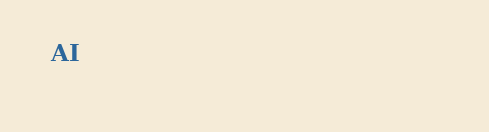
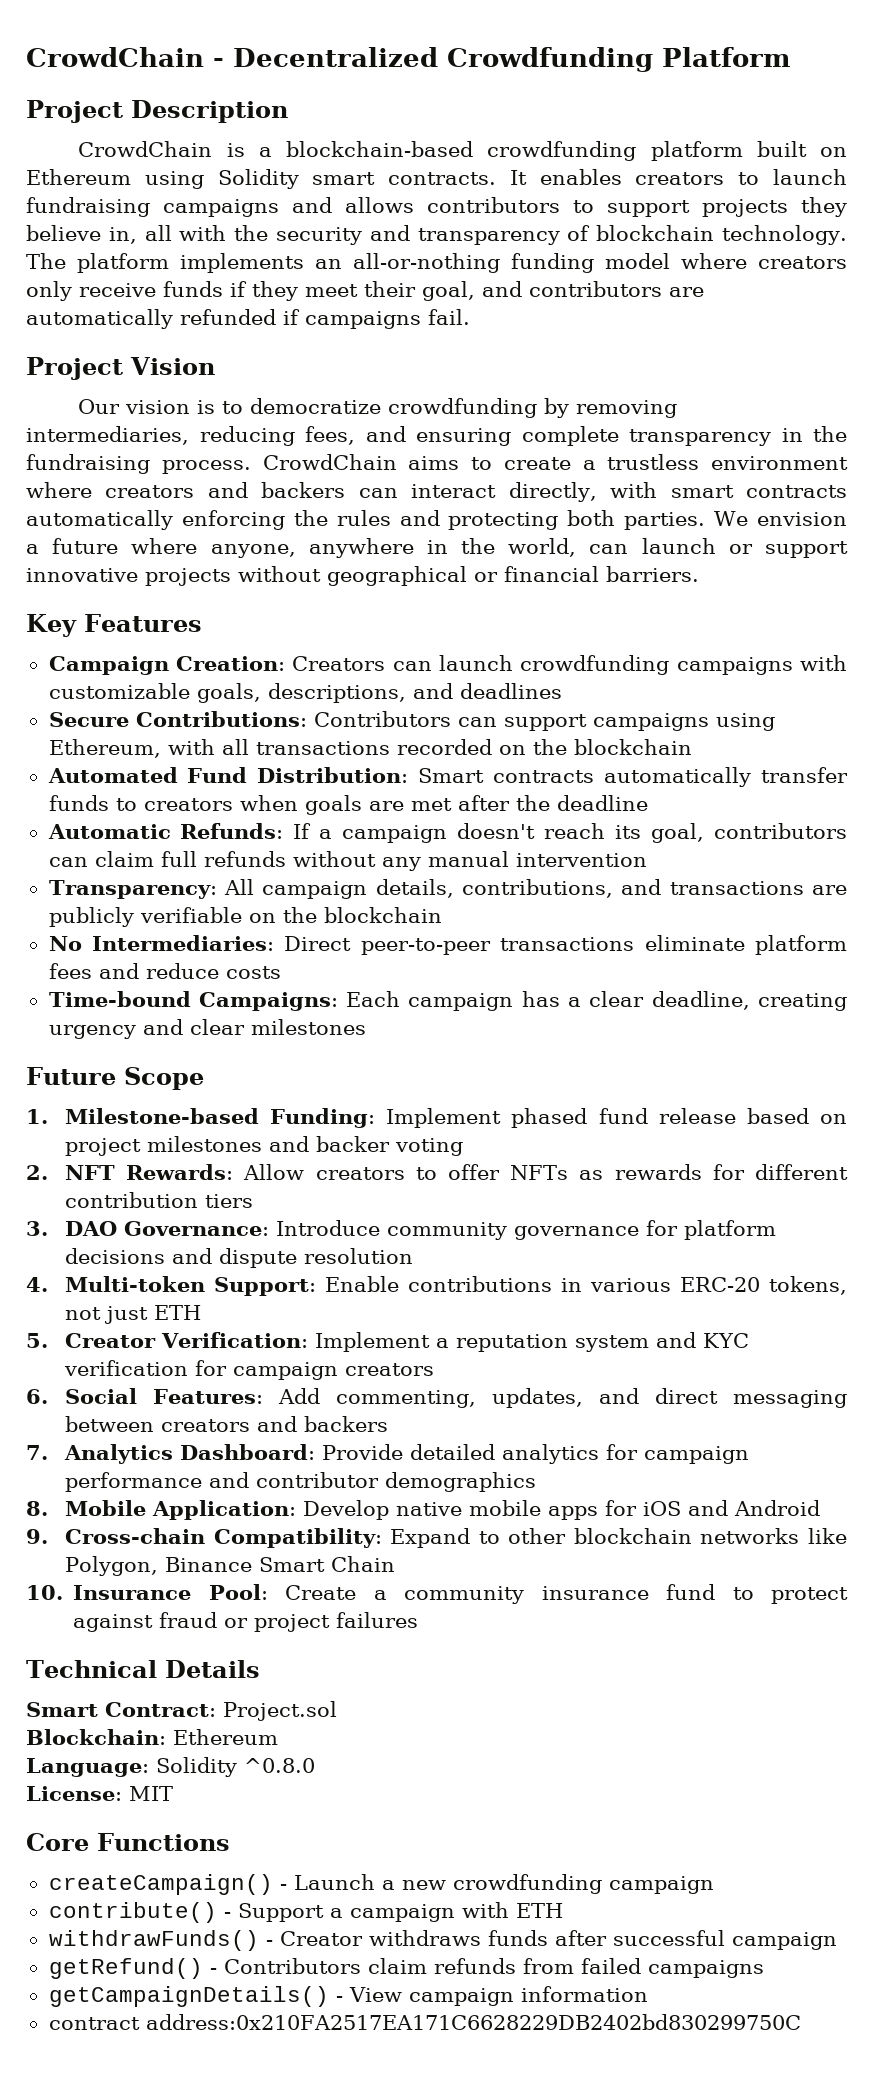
[50,44,80,61] AI -> [26,47,791,72] [26,100,288,123] [78,141,847,161] [26,169,848,189] [26,197,847,217] [26,225,848,245] [26,253,847,273] [26,281,704,301] [26,309,470,329] [26,357,215,380] [78,398,678,418] [26,426,847,446] [26,454,848,474] [26,482,847,502] [26,510,847,530] [26,538,848,558] [26,566,699,586] [26,614,202,637] [48,655,848,675] [48,683,562,703] [48,711,775,731] [48,739,692,758] [47,767,848,787] [48,795,648,815] [47,823,847,843] [48,851,647,871] [48,879,847,899] [48,907,442,927] [48,935,847,955] [48,963,281,979] [48,991,847,1011] [48,1019,366,1039] [26,1067,204,1090] [26,1108,847,1128] [65,1136,464,1156] [26,1164,848,1180] [65,1192,254,1208] [26,1220,777,1240] [65,1248,414,1268] [26,1276,848,1296] [65,1305,202,1324] [26,1332,750,1352] [64,1360,435,1380] [26,1388,847,1408] [65,1416,389,1432] [26,1444,750,1464] [65,1472,537,1492] [26,1500,821,1520] [26,1528,847,1548] [65,1556,396,1576] [26,1584,848,1604] [73,1612,419,1632] [26,1660,260,1678] [26,1701,337,1721] [26,1729,278,1745] [26,1757,315,1777] [26,1786,173,1801] [26,1833,230,1851] [48,1874,714,1895] [48,1902,563,1923] [48,1930,837,1951] [48,1958,764,1979] [48,1986,648,2007] [48,2014,801,2030] CrowdChain - Decentralized Crowdfunding Platform // Project Description // CrowdChain is a blockchain-based crowdfunding platform built on Ethereum using Solidity smart contracts. It enables creators to launch fundraising campaigns and allows contributors to support projects they believe in, all with the security and transparency of blockchain technology. The platform implements an all-or-nothing funding model where creators only receive funds if they meet their goal, and contributors are automatically refunded if campaigns fail. // Project Vision // Our vision is to democratize crowdfunding by removing intermediaries, reducing fees, and ensuring complete transparency in the fundraising process. CrowdChain aims to create a trustless environment where creators and backers can interact directly, with smart contracts automatically enforcing the rules and protecting both parties. We envision a future where anyone, anywhere in the world, can launch or support innovative projects without geographical or financial barriers. // Key Features // Campaign Creation: Creators can launch crowdfunding campaigns with customizable goals, descriptions, and deadlines // Secure Contributions: Contributors can support campaigns using Ethereum, with all transactions recorded on the blockchain // Automated Fund Distribution: Smart contracts automatically transfer funds to creators when goals are met after the deadline // Automatic Refunds: If a campaign doesn't reach its goal, contributors can claim full refunds without any manual intervention // Transparency: All campaign details, contributions, and transactions are publicly verifiable on the blockchain // No Intermediaries: Direct peer-to-peer transactions eliminate platform fees and reduce costs // Time-bound Campaigns: Each campaign has a clear deadline, creating urgency and clear milestones // Future Scope // 1. Milestone-based Funding: Implement phased fund release based on project milestones and backer voting // 2. NFT Rewards: Allow creators to offer NFTs as rewards for different contribution tiers // 3. DAO Governance: Introduce community governance for platform decisions and dispute resolution // 4. Multi-token Support: Enable contributions in various ERC-20 tokens, not just ETH // 5. Creator Verification: Implement a reputation system and KYC verification for campaign creators // 6. Social Features: Add commenting, updates, and direct messaging between creators and backers // 7. Analytics Dashboard: Provide detailed analytics for campaign performance and contributor demographics // 8. Mobile Application: Develop native mobile apps for iOS and Android // 9. Cross-chain Compatibility: Expand to other blockchain networks like Polygon, Binance Smart Chain // 10. Insurance Pool: Create a community insurance fund to protect against fraud or project failures // Technical Details // Smart Contract: Project.sol // Blockchain: Ethereum // Language: Solidity ^0.8.0 // License: MIT // Core Functions // createCampaign() - Launch a new crowdfunding campaign // contribute() - Support a campaign with ETH // withdrawFunds() - Creator withdraws funds after successful campaign // getRefund() - Contributors claim refunds from failed campaigns // getCampaignDetails() - View campaign information // contract address:0x210FA2517EA171C6628229DB2402bd830299750C

